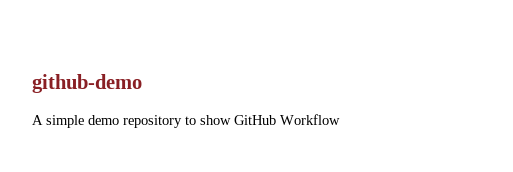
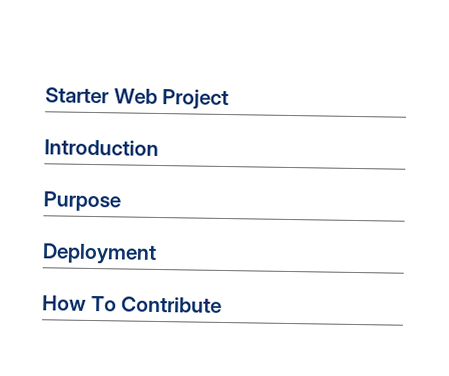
[32,74,142,93] [32,114,340,128] github-demo // A simple demo repository to show GitHub Workflow -> [45,87,230,111] [44,139,159,156] [43,191,121,212] [42,243,157,265] [42,295,223,313] Starter Web Project // Introduction // Purpose // Deployment // How To Contribute

